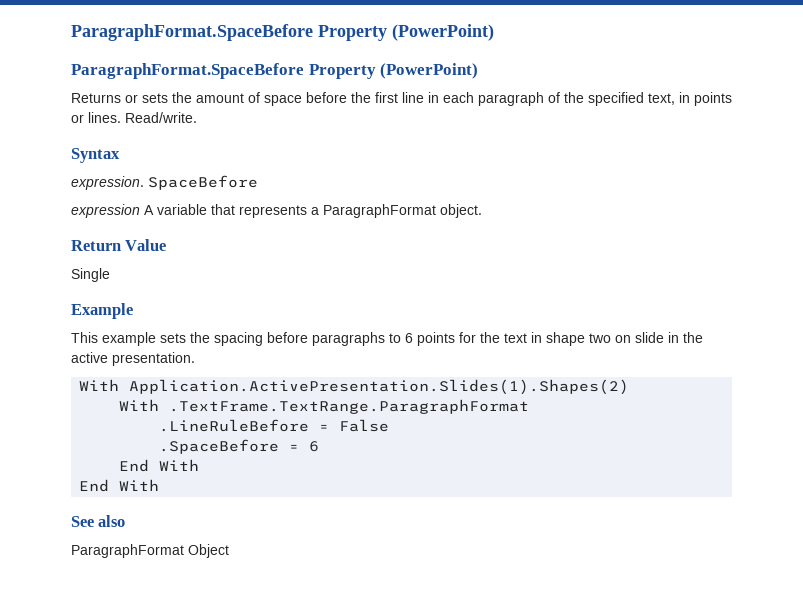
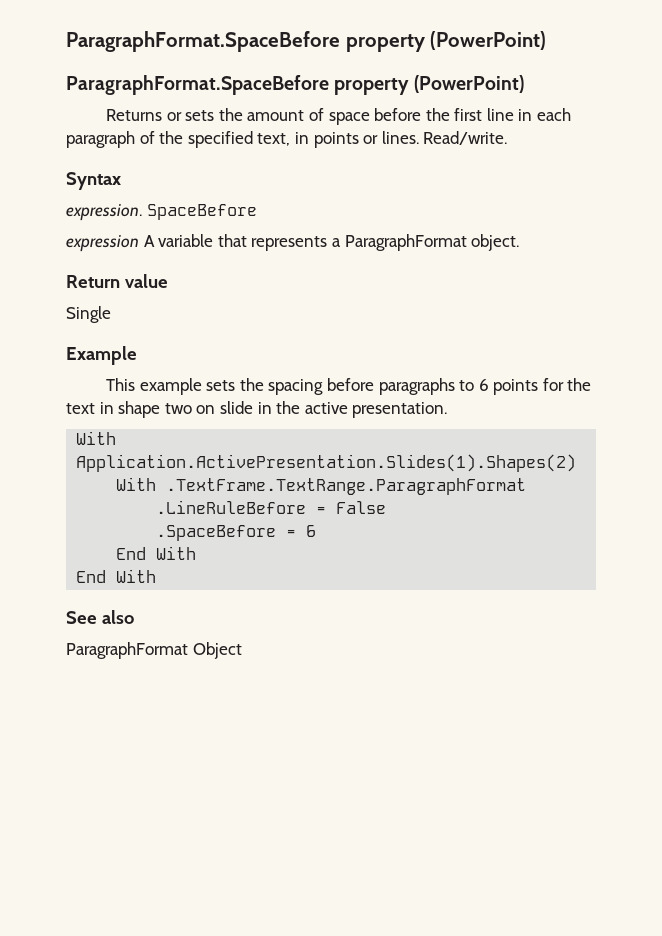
[71,24,387,41] ParagraphFormat.SpaceBefore Property -> [66,31,425,52] ParagraphFormat.SpaceBefore property
[308,64,376,79] Property -> [334,78,410,95] property
[125,239,167,251] Value -> [124,274,168,288] value

